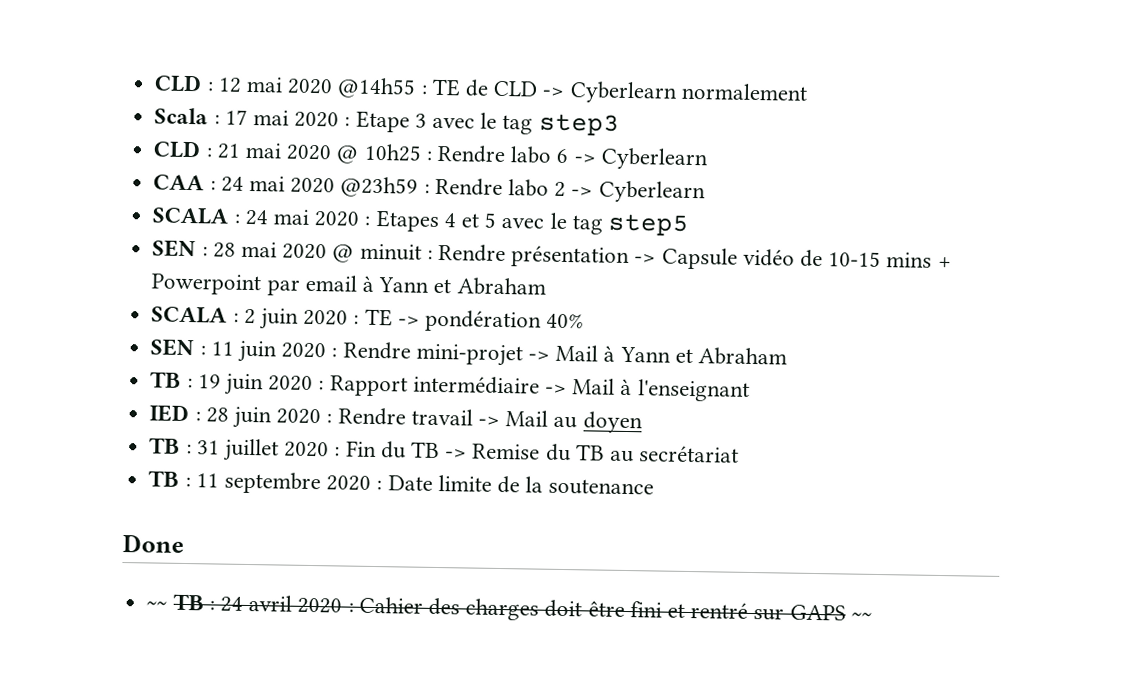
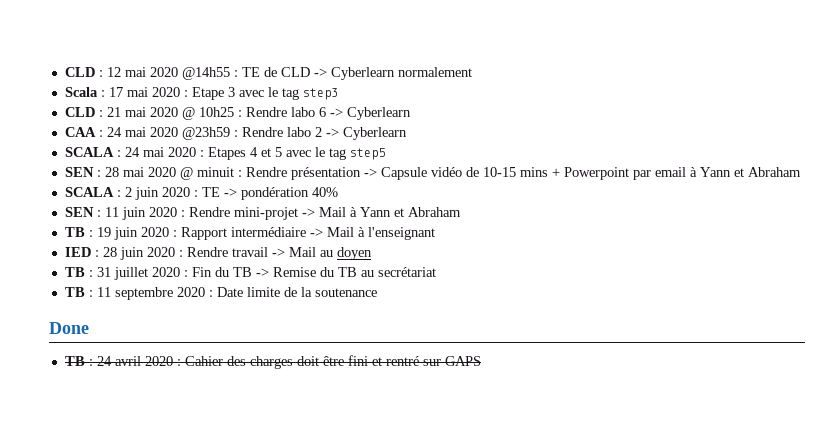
[146,600,168,610] ~~ -> (89, 328) none
[850,611,872,621] ~~ -> (481, 361) none

